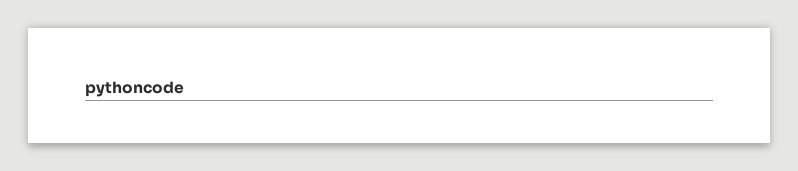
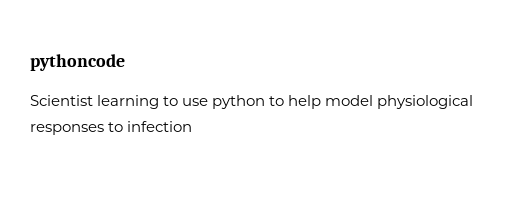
(184, 89) none -> [30,95,474,109] [30,121,193,135] // Scientist learning to use python to help model physiological responses to infection

